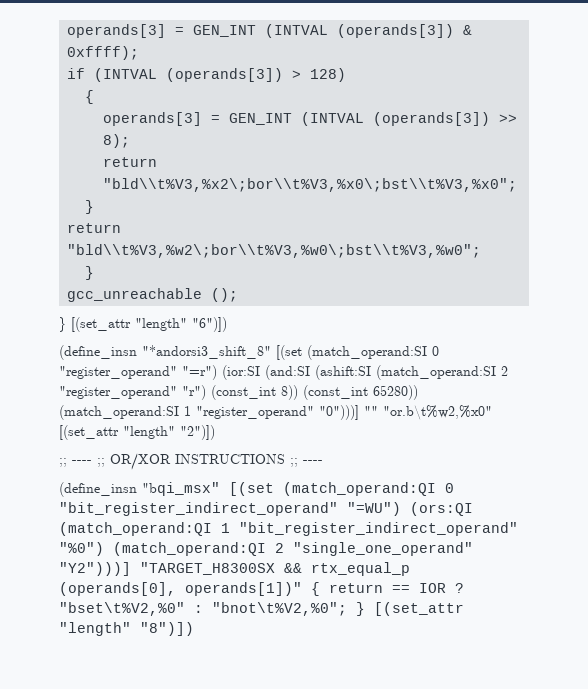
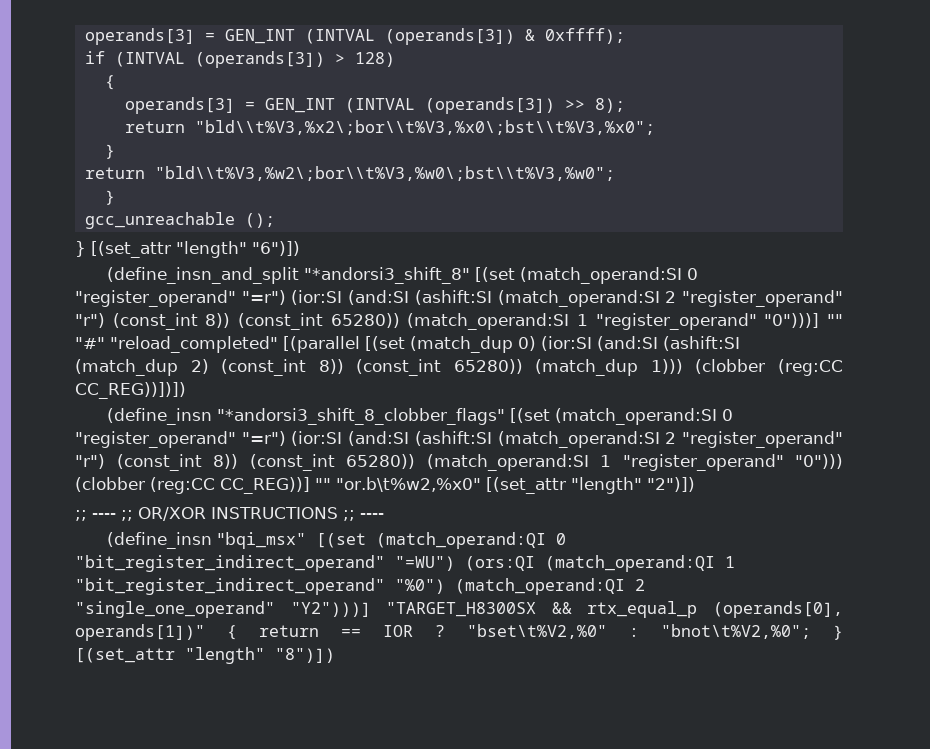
[59,345,137,360] (define_insn -> [106,267,299,284] (define_insn_and_split
(378, 411) none -> [75,336,740,353] [75,359,843,376] [75,382,186,399] [106,408,733,425] [75,431,843,448] [75,454,843,471] [75,477,331,494] "#" "reload_completed" [(parallel [(set (match_dup 0) (ior:SI (and:SI (ashift:SI (match_dup 2) (const_int 8)) (const_int 65280)) (match_dup 1))) (clobber (reg:CC CC_REG))])]) // (define_insn "*andorsi3_shift_8_clobber_flags" [(set (match_operand:SI 0 "register_operand" "=r") (ior:SI (and:SI (ashift:SI (match_operand:SI 2 "register_operand" "r") (const_int 8)) (const_int 65280)) (match_operand:SI 1 "register_operand" "0"))) (clobber (reg:CC CC_REG))] ""

